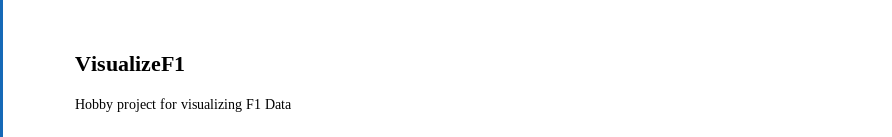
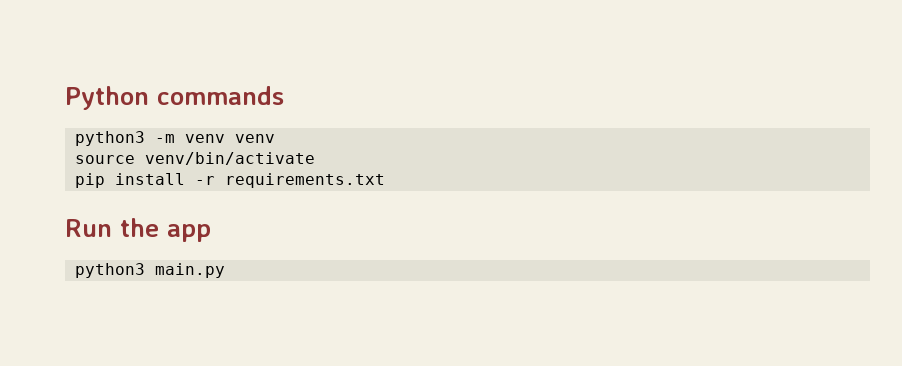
[75,56,185,71] [75,98,292,112] VisualizeF1 // Hobby project for visualizing F1 Data -> [65,86,284,110] [75,131,276,146] [75,152,316,165] [75,173,386,188] [65,218,211,242] [75,263,226,278] Python commands // python3 -m venv venv // source venv/bin/activate // pip install -r requirements.txt // Run the app // python3 main.py

